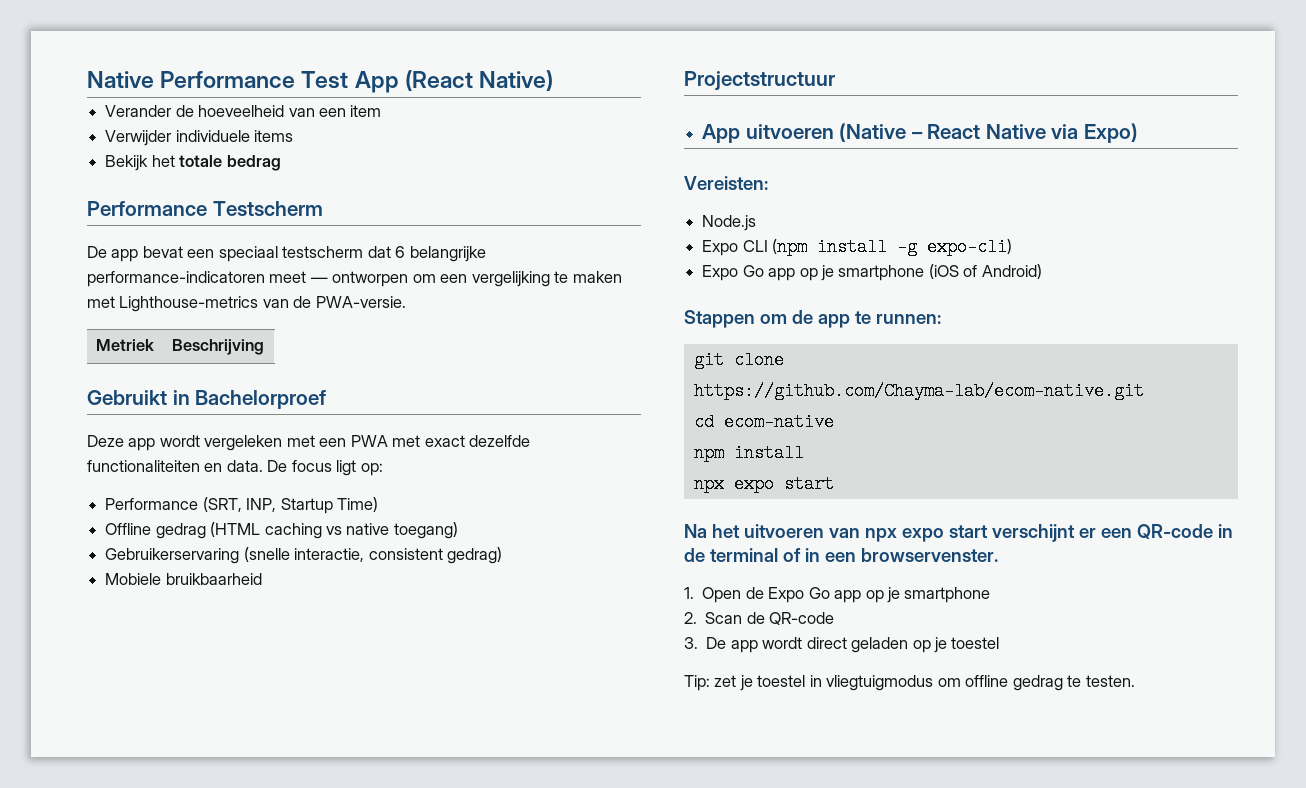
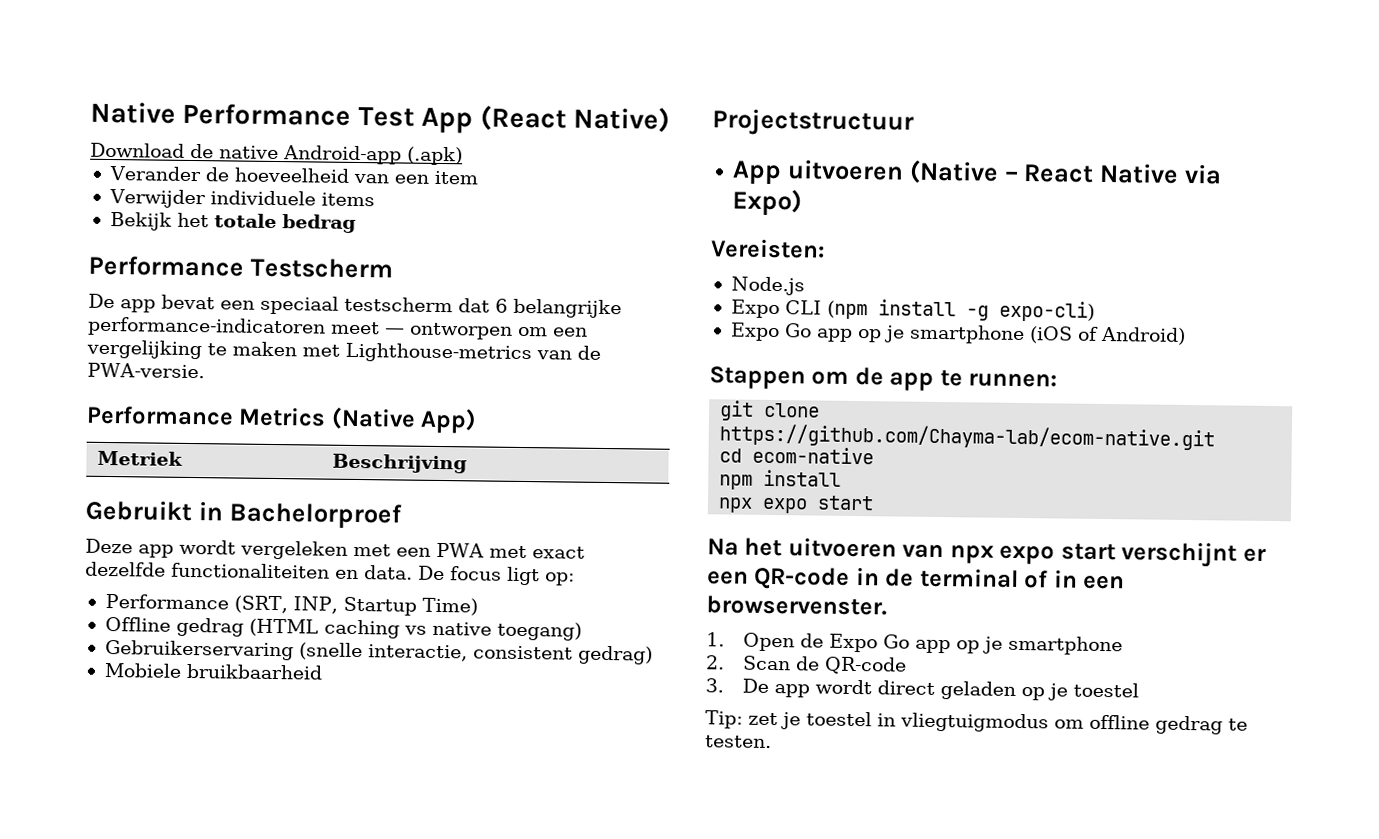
(554, 80) none -> [90,142,463,166] // Download de native Android-app (.apk)
(406, 302) none -> [86,405,478,434] // Performance Metrics (Native App)

